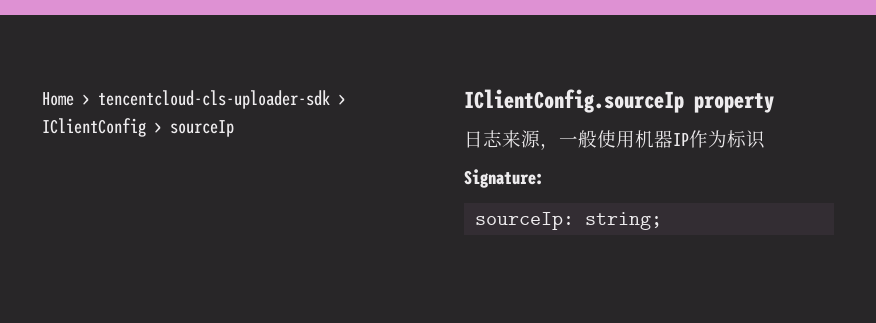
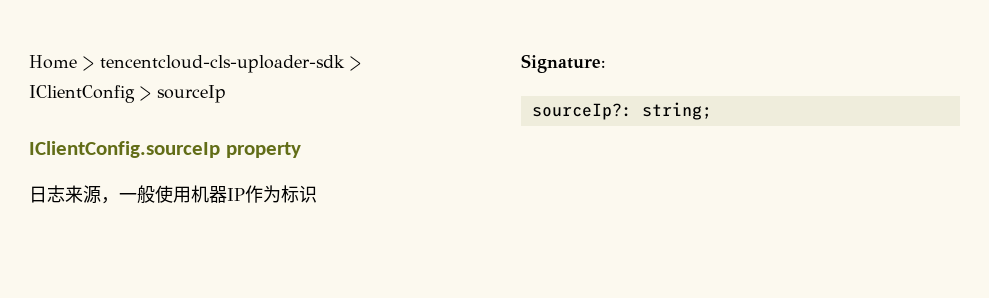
[475,212,575,230] sourceIp: -> [531,103,632,120] sourceIp?:

